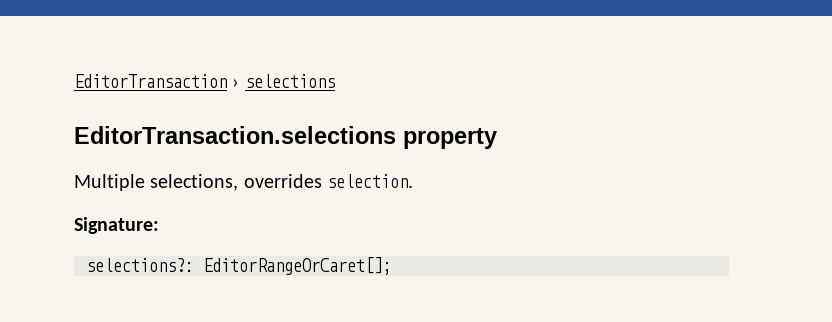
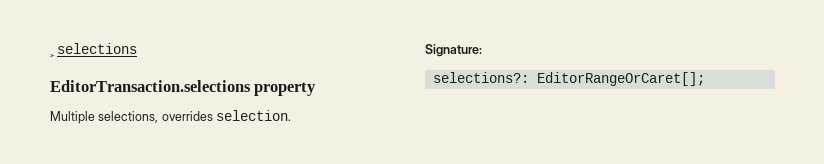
[74,74,240,88] EditorTransaction › -> [50,54,54,57] ˲

